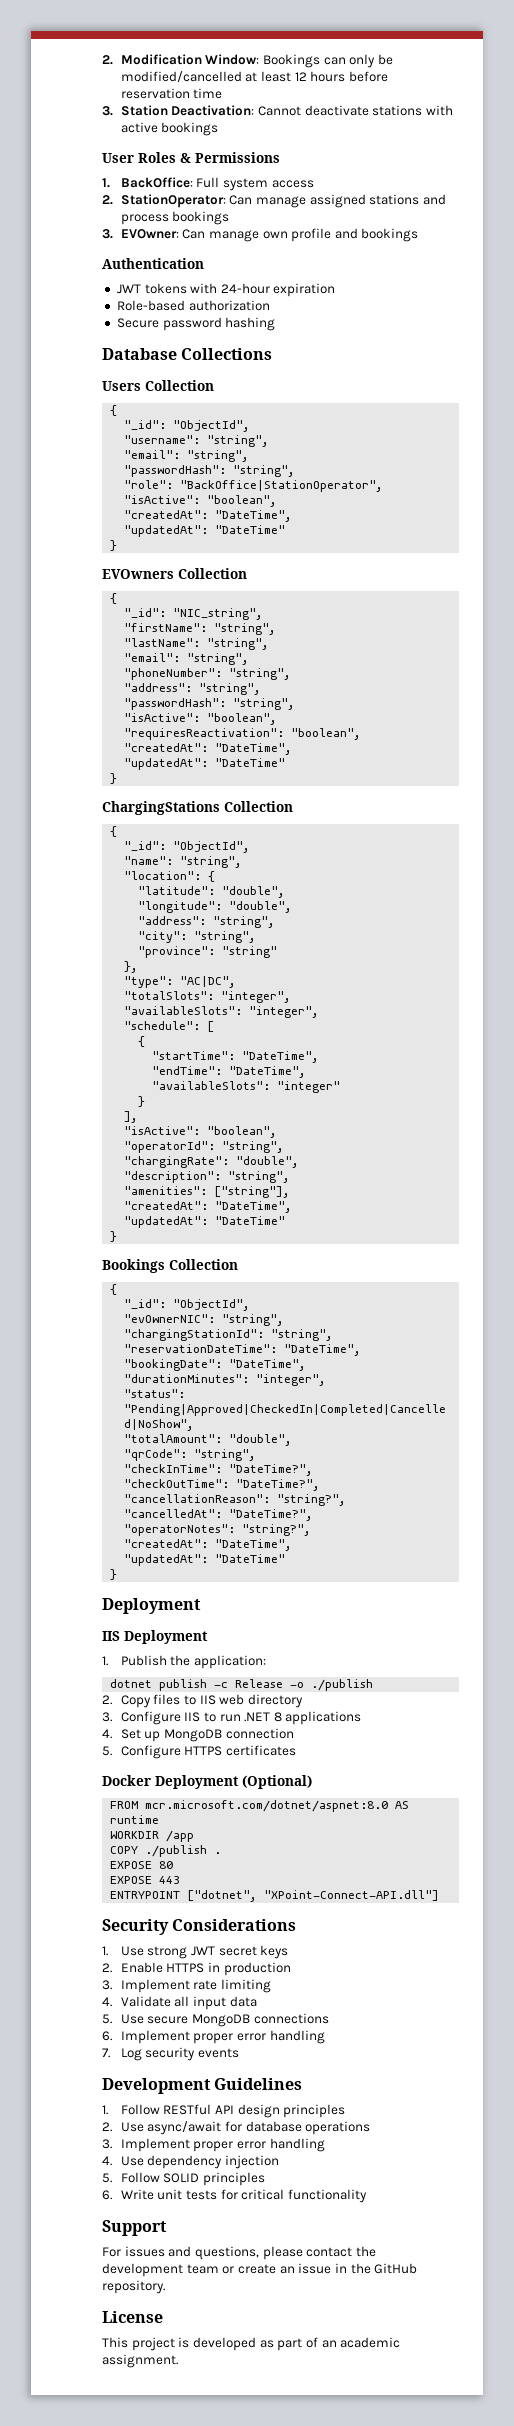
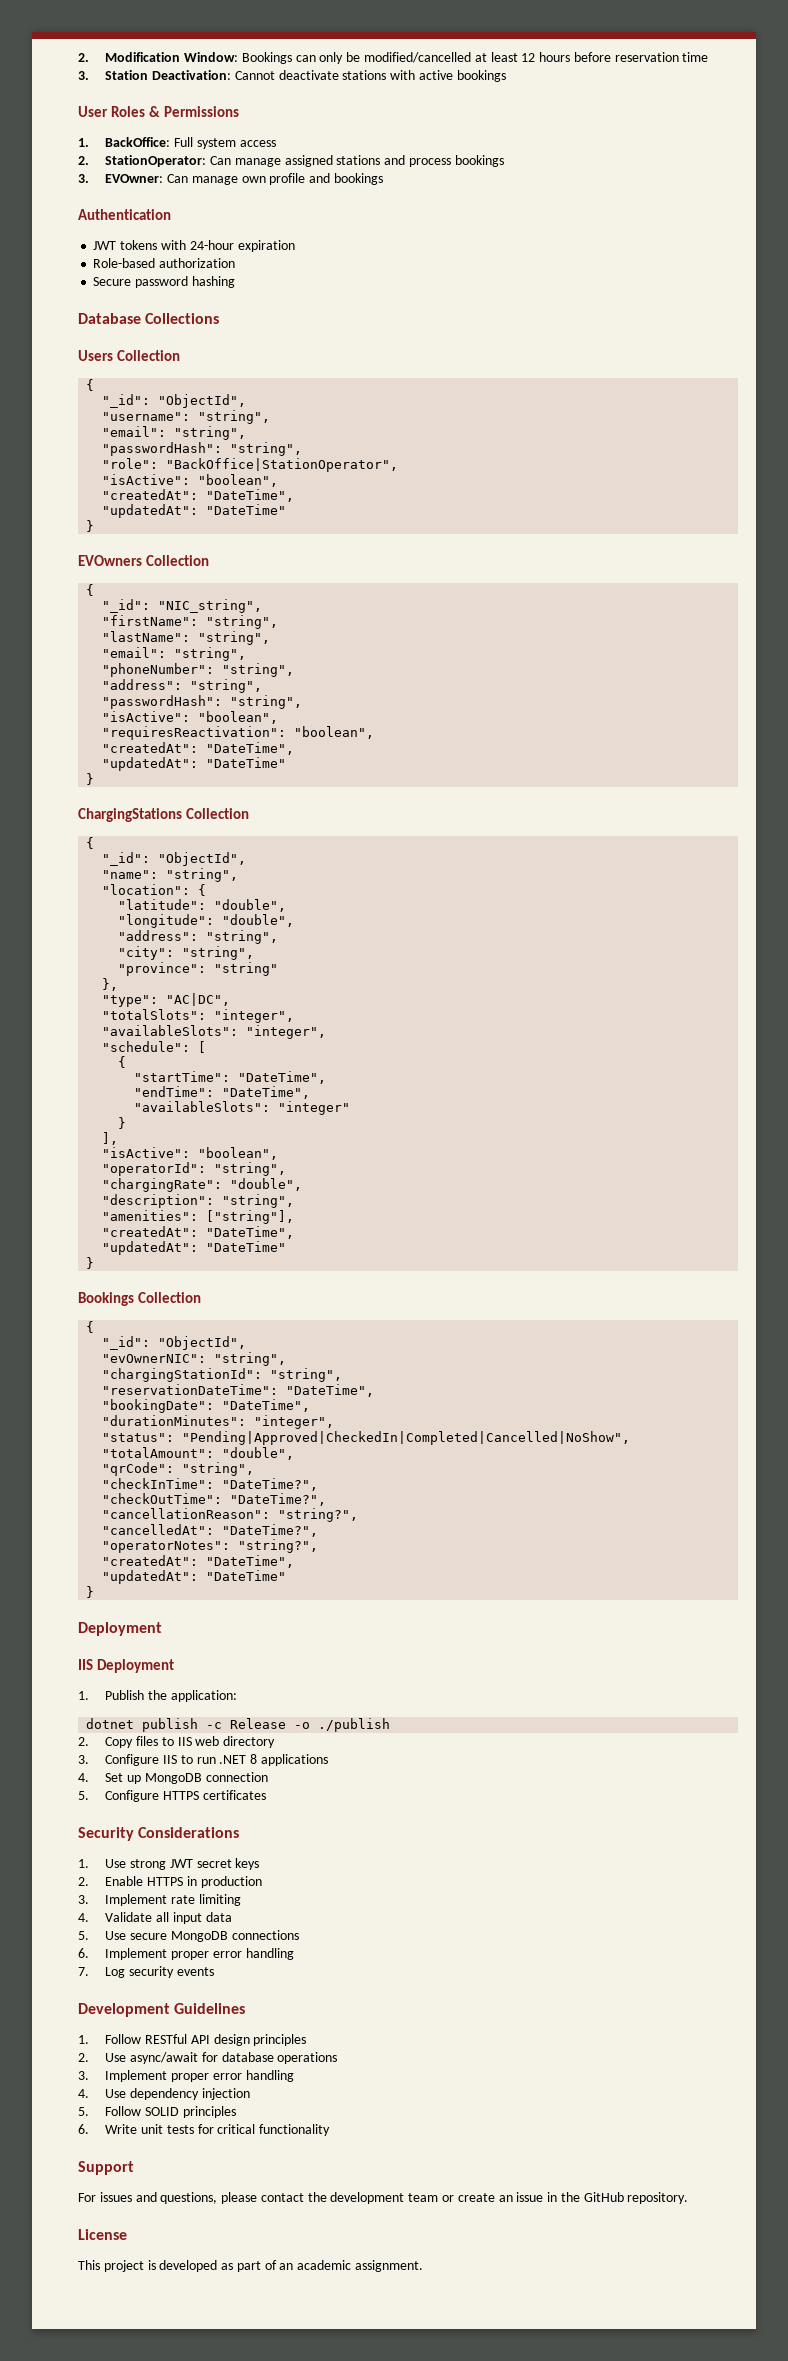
[102,1775,312,1789] [110,1800,410,1812] [110,1815,160,1824] [110,1830,195,1842] [110,1845,222,1857] [110,1861,174,1869] [110,1876,181,1884] [110,1890,440,1902] // Docker Deployment (Optional) // FROM mcr.microsoft.com/dotnet/aspnet:8.0 AS runtime // WORKDIR /app // COPY ./publish . // EXPOSE 80 // EXPOSE 443 // ENTRYPOINT ["dotnet", "XPoint-Connect-API.dll"] -> (266, 1795) none

